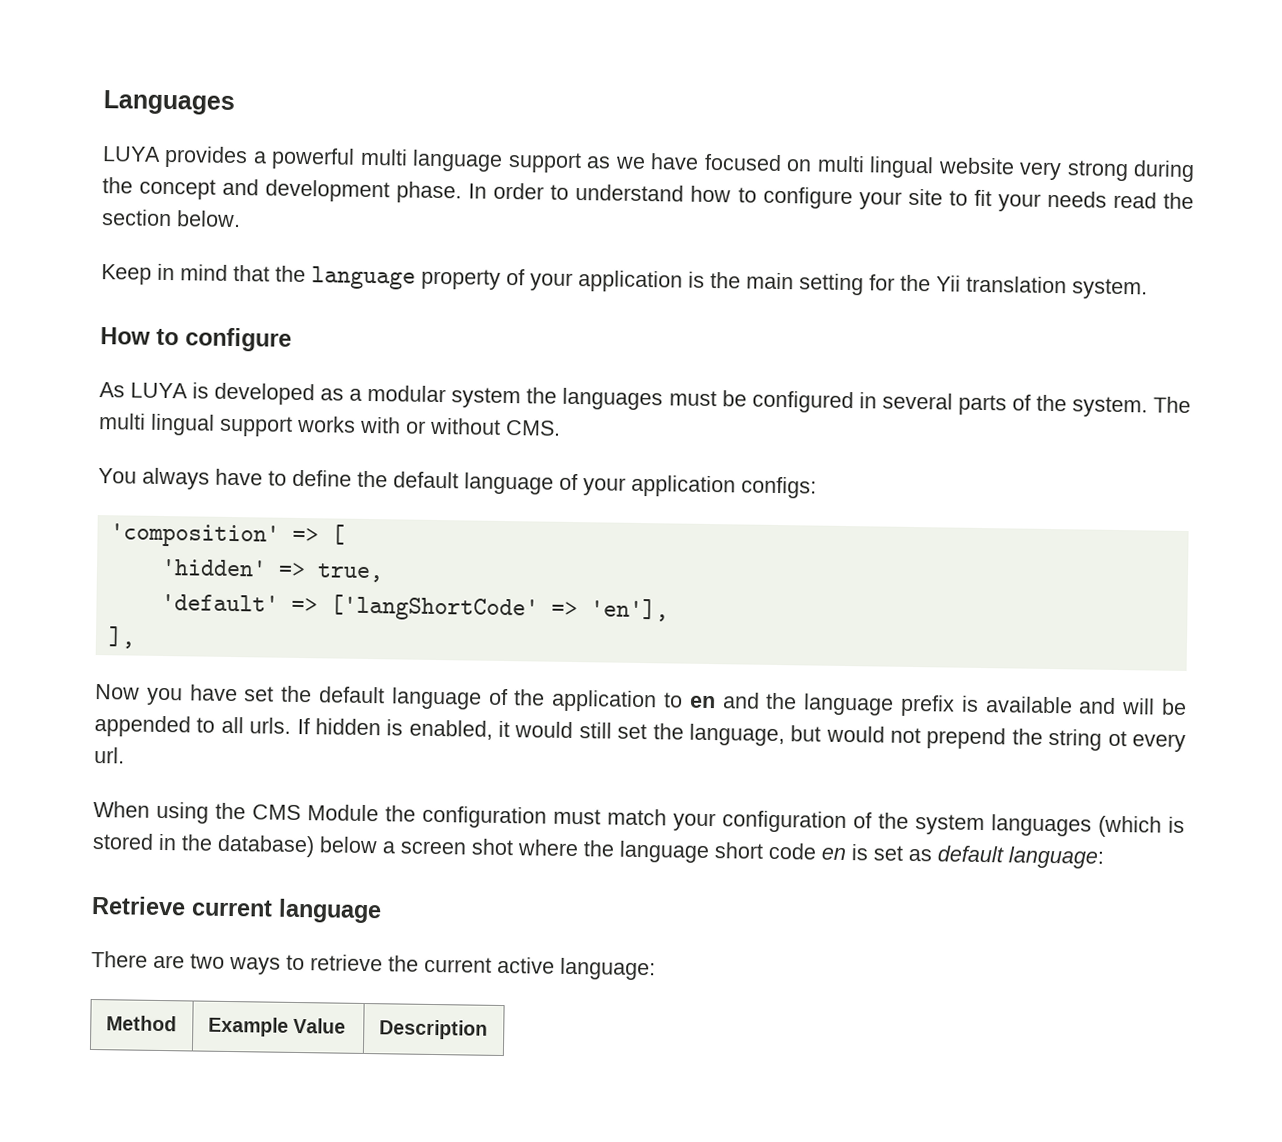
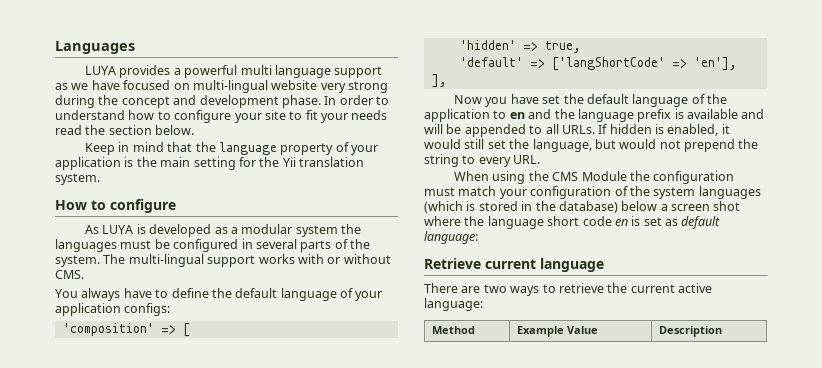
[816,155,935,179] multi lingual -> [192,80,268,93] multi-lingual
[99,413,215,436] multi lingual -> [128,254,204,267] multi-lingual
[249,717,292,734] urls. -> [561,125,595,134] URLs.
[1107,730,1187,753] [94,747,125,764] ot every url. -> [462,155,541,167] to every URL.

